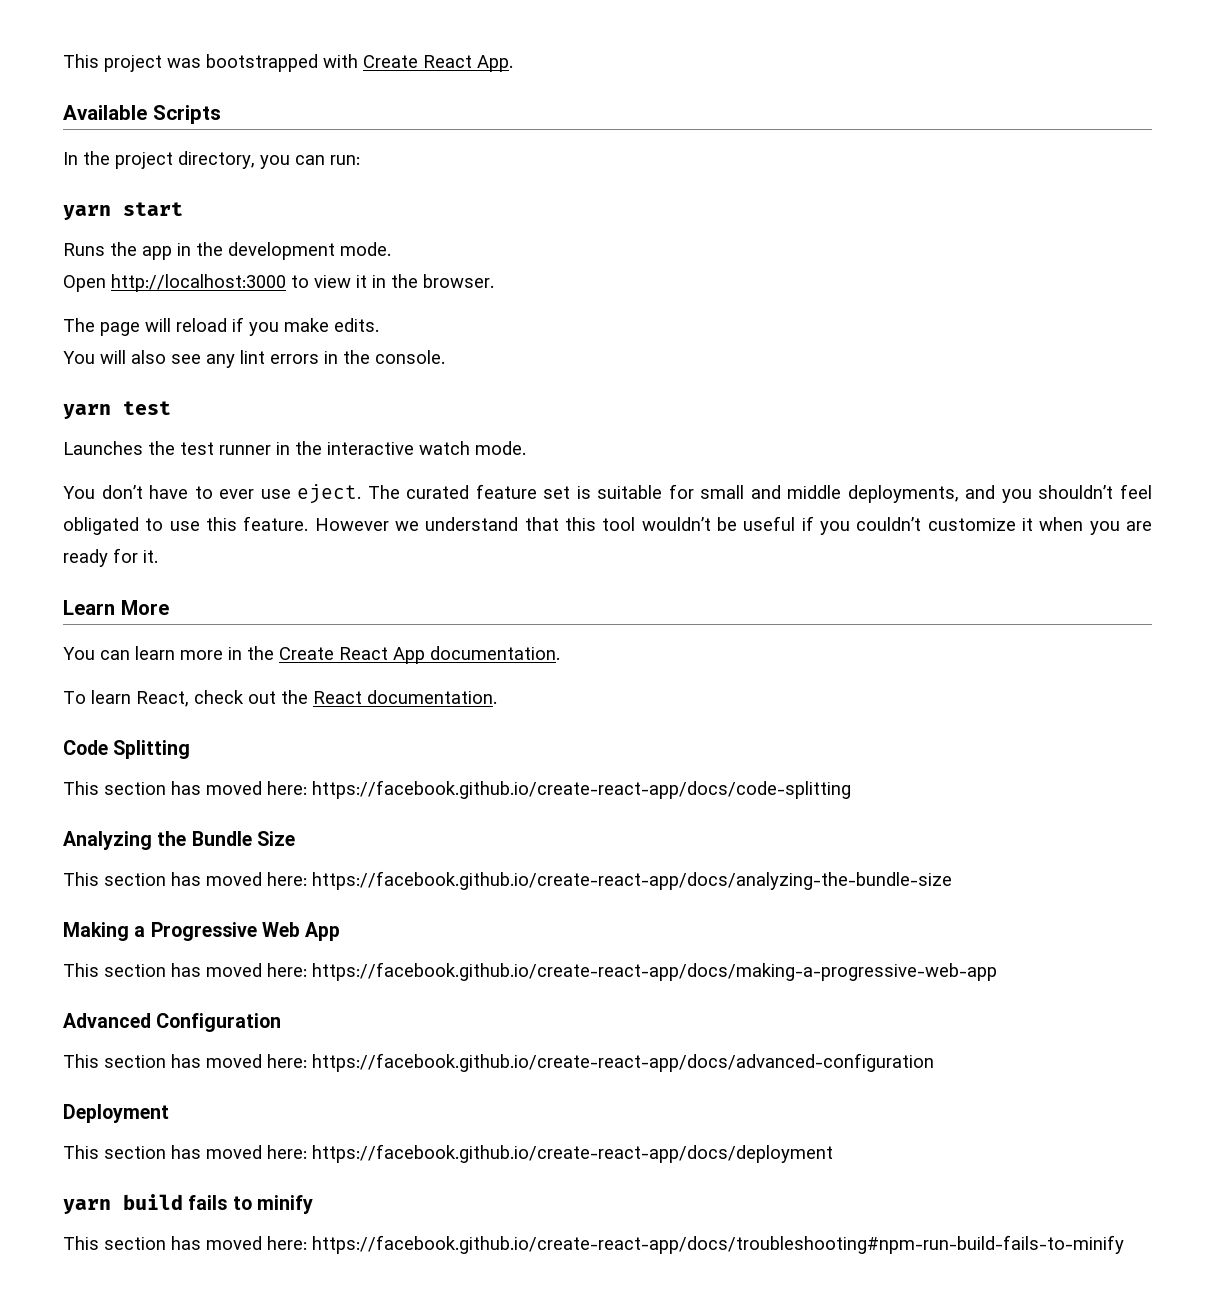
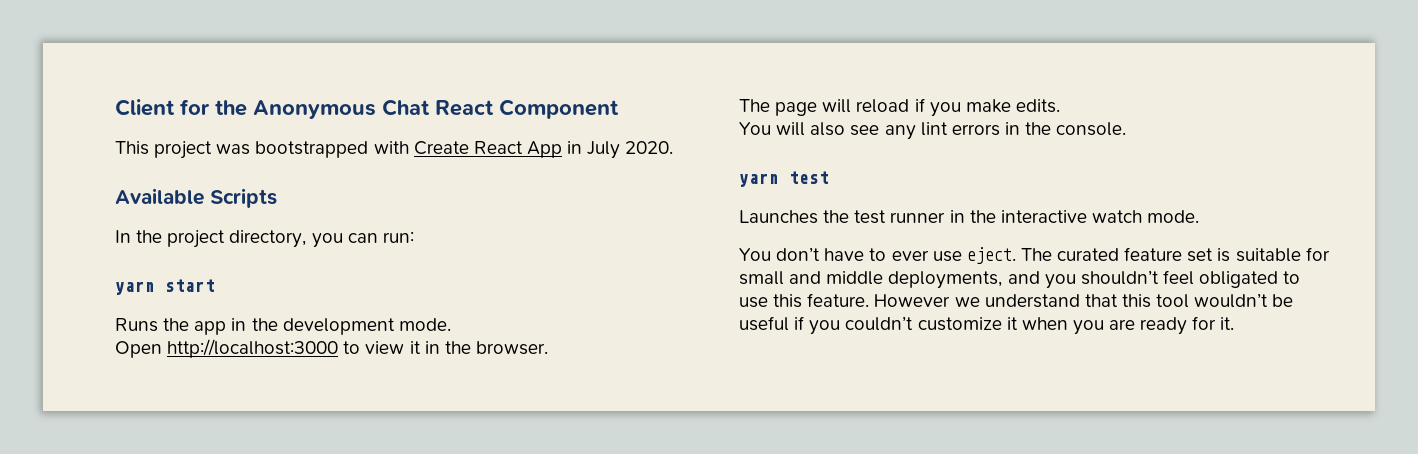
(63, 61) none -> [115,99,619,119] Client for the Anonymous Chat React Component //
[477,55,513,72] App. -> [526,141,674,159] App in July 2020.
[63,600,169,615] [63,646,560,664] [63,690,497,707] [63,740,191,759] [63,780,851,799] [63,831,295,850] [63,871,952,890] [63,922,341,941] [63,962,997,981] [63,1013,282,1032] [63,1053,934,1072] [63,1104,169,1123] [63,1144,833,1163] [63,1194,313,1214] [63,1235,1124,1254] // Learn More // You can learn more in the Create React App documentation. // To learn React, check out the React documentation. // Code Splitting // This section has moved here: https://facebook.github.io/create-react-app/docs/code-splitting // Analyzing the Bundle Size // This section has moved here: https://facebook.github.io/create-react-app/docs/analyzing-the-bundle-size // Making a Progressive Web App // This section has moved here: https://facebook.github.io/create-react-app/docs/making-a-progressive-web-app // Advanced Configuration // This section has moved here: https://facebook.github.io/create-react-app/docs/advanced-configuration // Deployment // This section has moved here: https://facebook.github.io/create-react-app/docs/deployment // yarn build fails to minify // This section has moved here: https://facebook.github.io/create-react-app/docs/troubleshooting#npm-run-build-fails-to-minify -> (1235, 323) none

